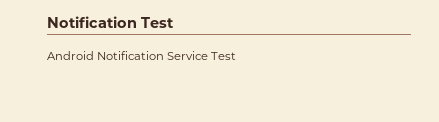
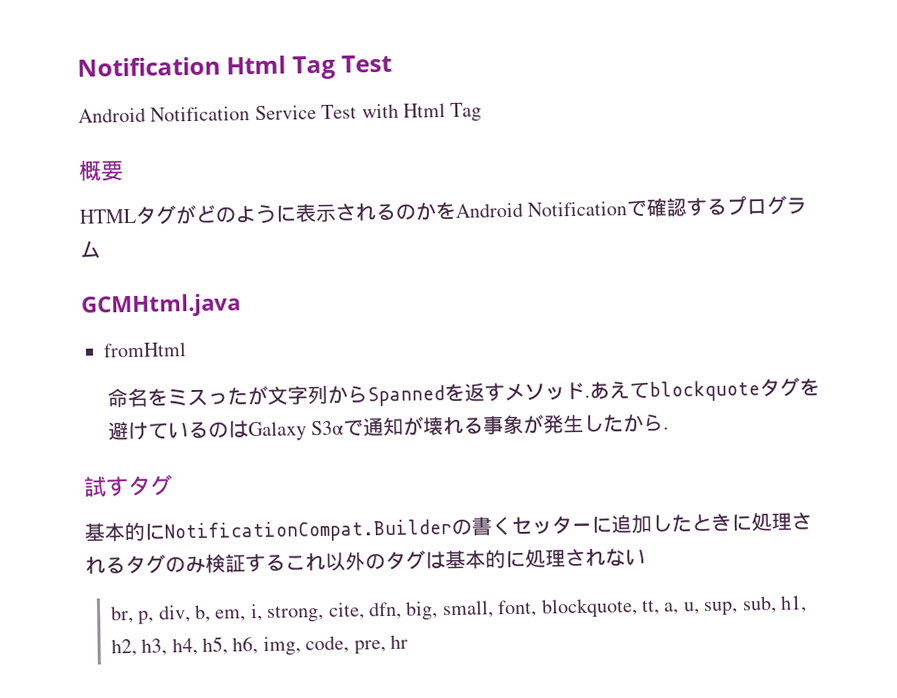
[47,16,137,28] Notification -> [77,55,336,80] Notification Html Tag
(237, 56) none -> [361,102,483,122] [78,160,124,182] [79,195,808,225] [80,240,101,259] [81,293,241,318] [103,342,187,358] [106,377,820,408] [107,413,670,442] [83,474,173,497] [84,511,812,544] [85,548,646,575] [110,595,808,625] [110,634,409,657] with Html Tag // 概要 // HTMLタグがどのように表示されるのかをAndroid Notificationで確認するプログラム // GCMHtml.java // fromHtml // 命名をミスったが文字列からSpannedを返すメソッド.あえてblockquoteタグを避けているのはGalaxy S3αで通知が壊れる事象が発生したから. // 試すタグ // 基本的にNotificationCompat.Builderの書くセッターに追加したときに処理されるタグのみ検証するこれ以外のタグは基本的に処理されない // br, p, div, b, em, i, strong, cite, dfn, big, small, font, blockquote, tt, a, u, sup, sub, h1, h2, h3, h4, h5, h6, img, code, pre, hr

